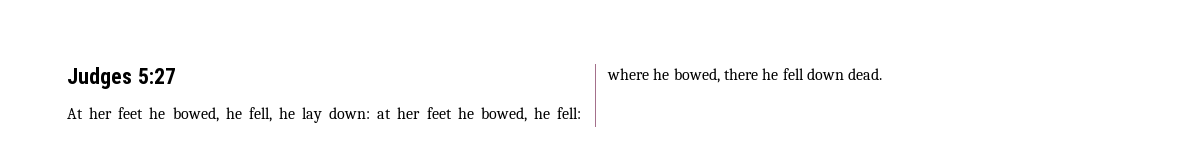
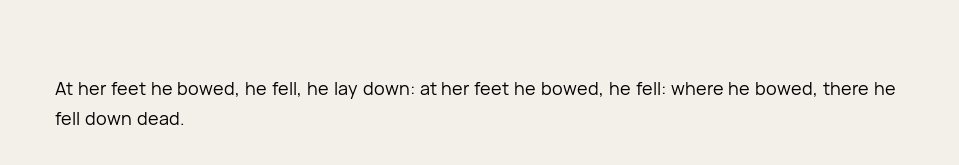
[67,67,176,89] Judges 5:27 // -> (55, 88) none

